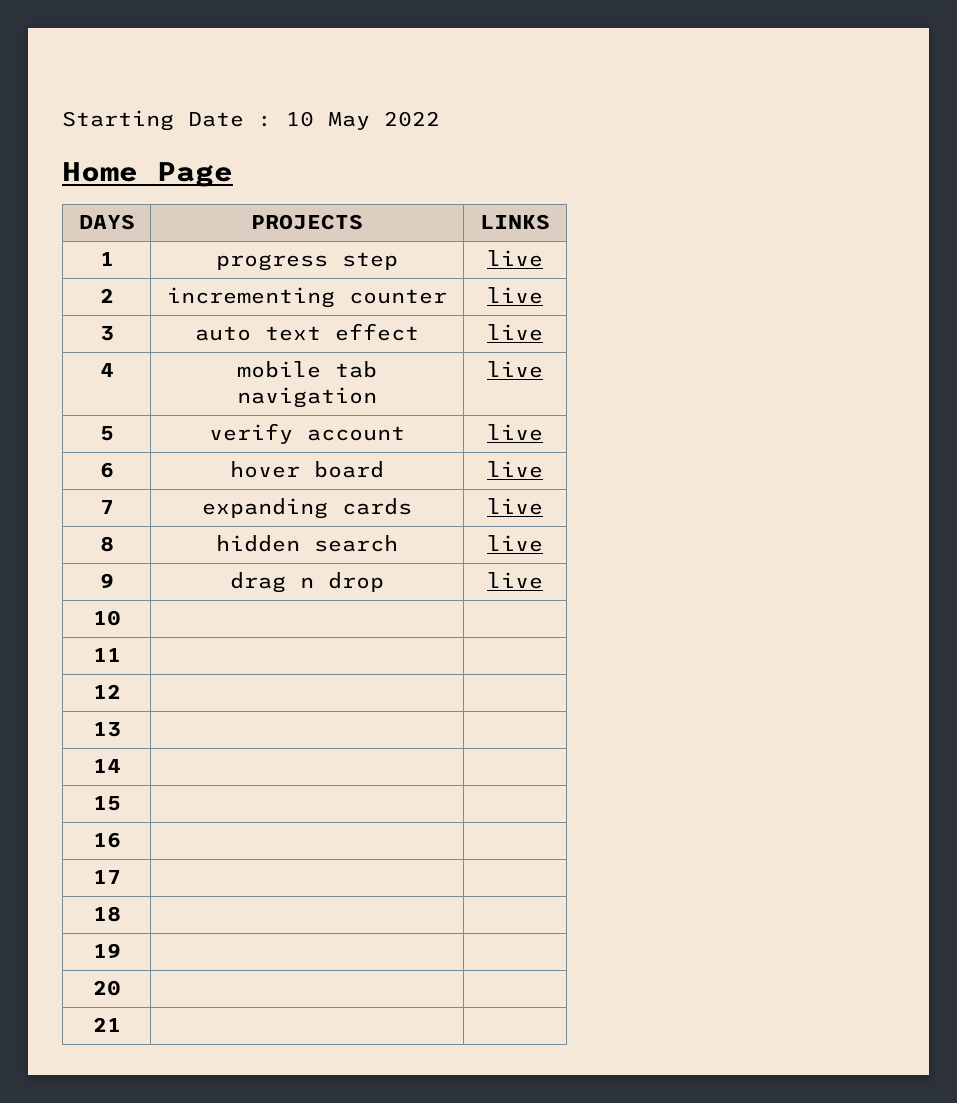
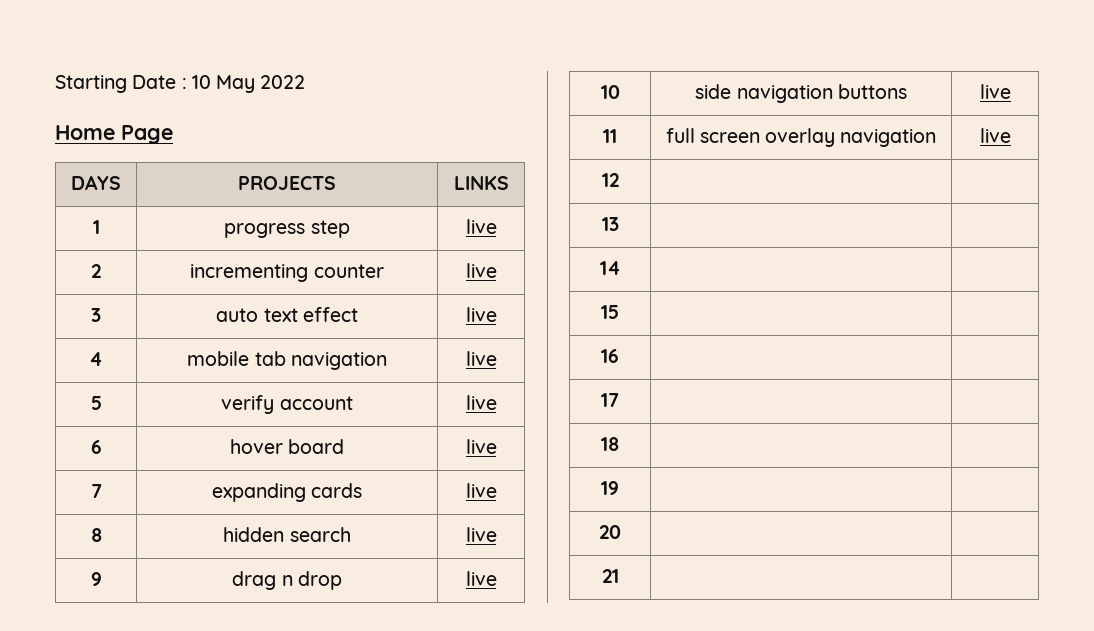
[92,648,121,662] | // 11 | | -> [695,84,907,103] [979,84,1011,99] [603,129,617,143] [665,128,937,147] [979,128,1011,143] side navigation buttons | live // 11 | full screen overlay navigation | live

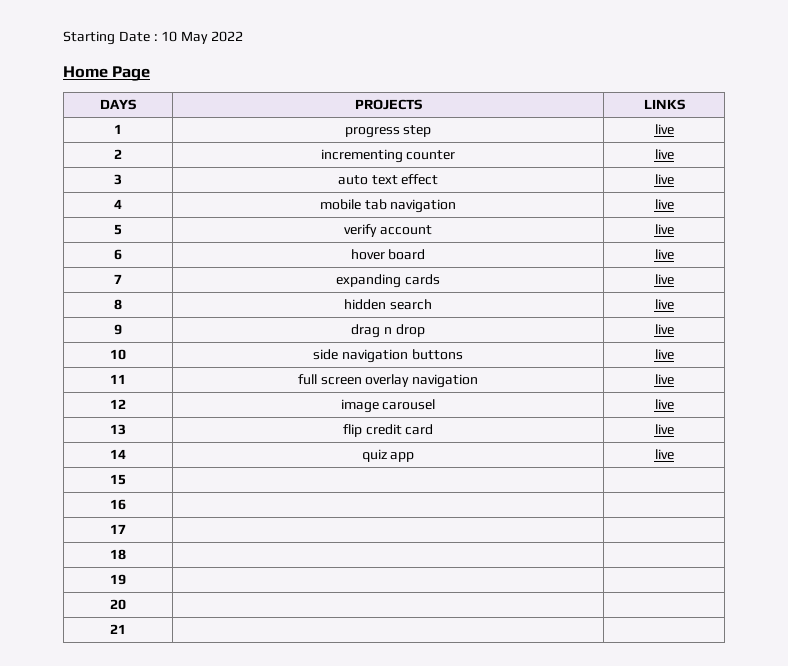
[601,217,619,231] [599,261,621,275] | // 13 | | // 14 | | -> [340,399,436,413] [654,399,674,410] [110,424,126,435] [342,424,434,437] [654,424,674,435] [110,449,126,459] [361,449,415,462] [654,449,674,460] image carousel | live // 13 | flip credit card | live // 14 | quiz app | live

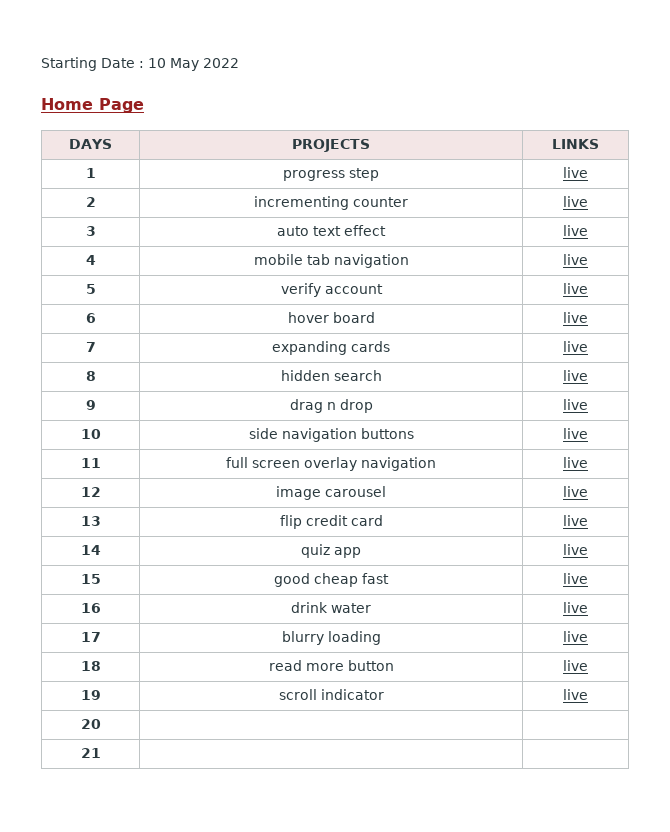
[110,499,126,510] [110,524,126,534] [110,549,126,560] [110,574,126,585] | // 16 | | // 17 | | // 18 | | // 19 | | -> [274,573,389,587] [563,573,588,584] [80,603,101,613] [291,602,371,613] [563,602,588,613] [80,632,101,642] [281,631,381,645] [563,631,588,642] [80,661,101,671] [268,660,394,671] [563,660,588,671] [80,690,101,700] [278,689,384,700] [563,689,588,700] good cheap fast | live // 16 | drink water | live // 17 | blurry loading | live // 18 | read more button | live // 19 | scroll indicator | live

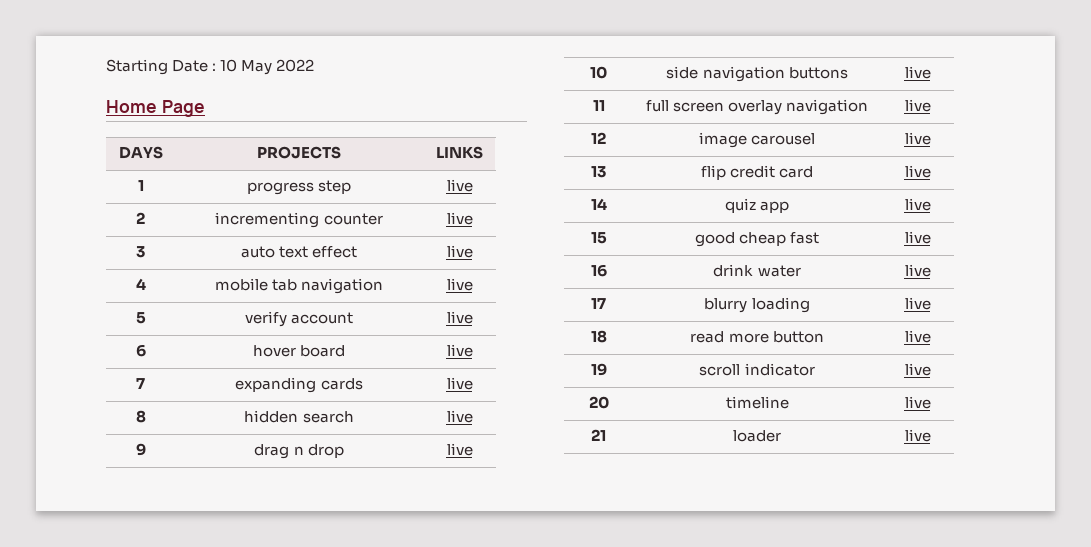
(101, 724) | -> [725,396,789,409] [904,396,931,409] timeline | live
(101, 753) | -> [733,430,781,442] [904,429,931,442] loader | live

